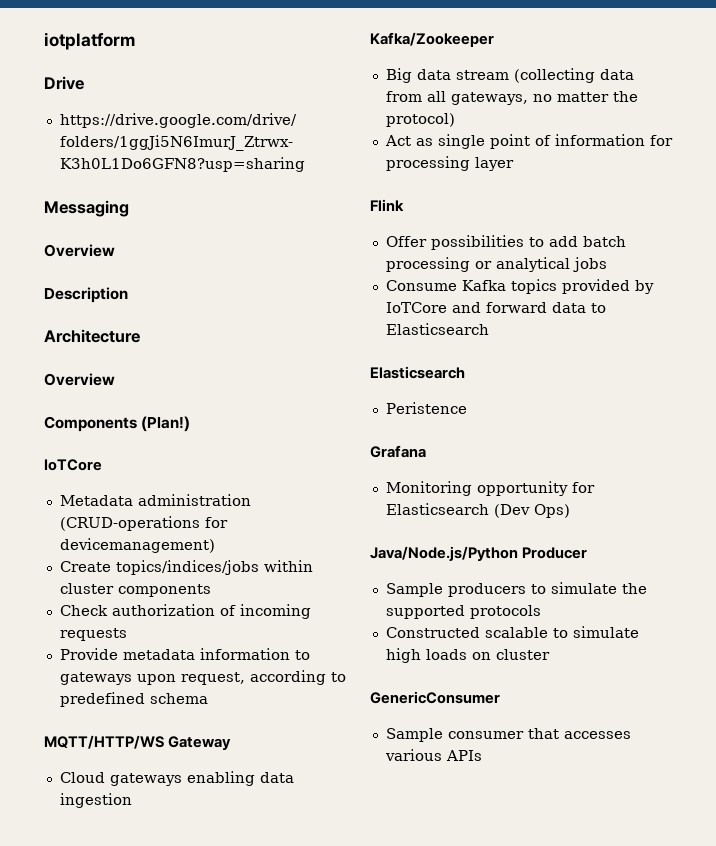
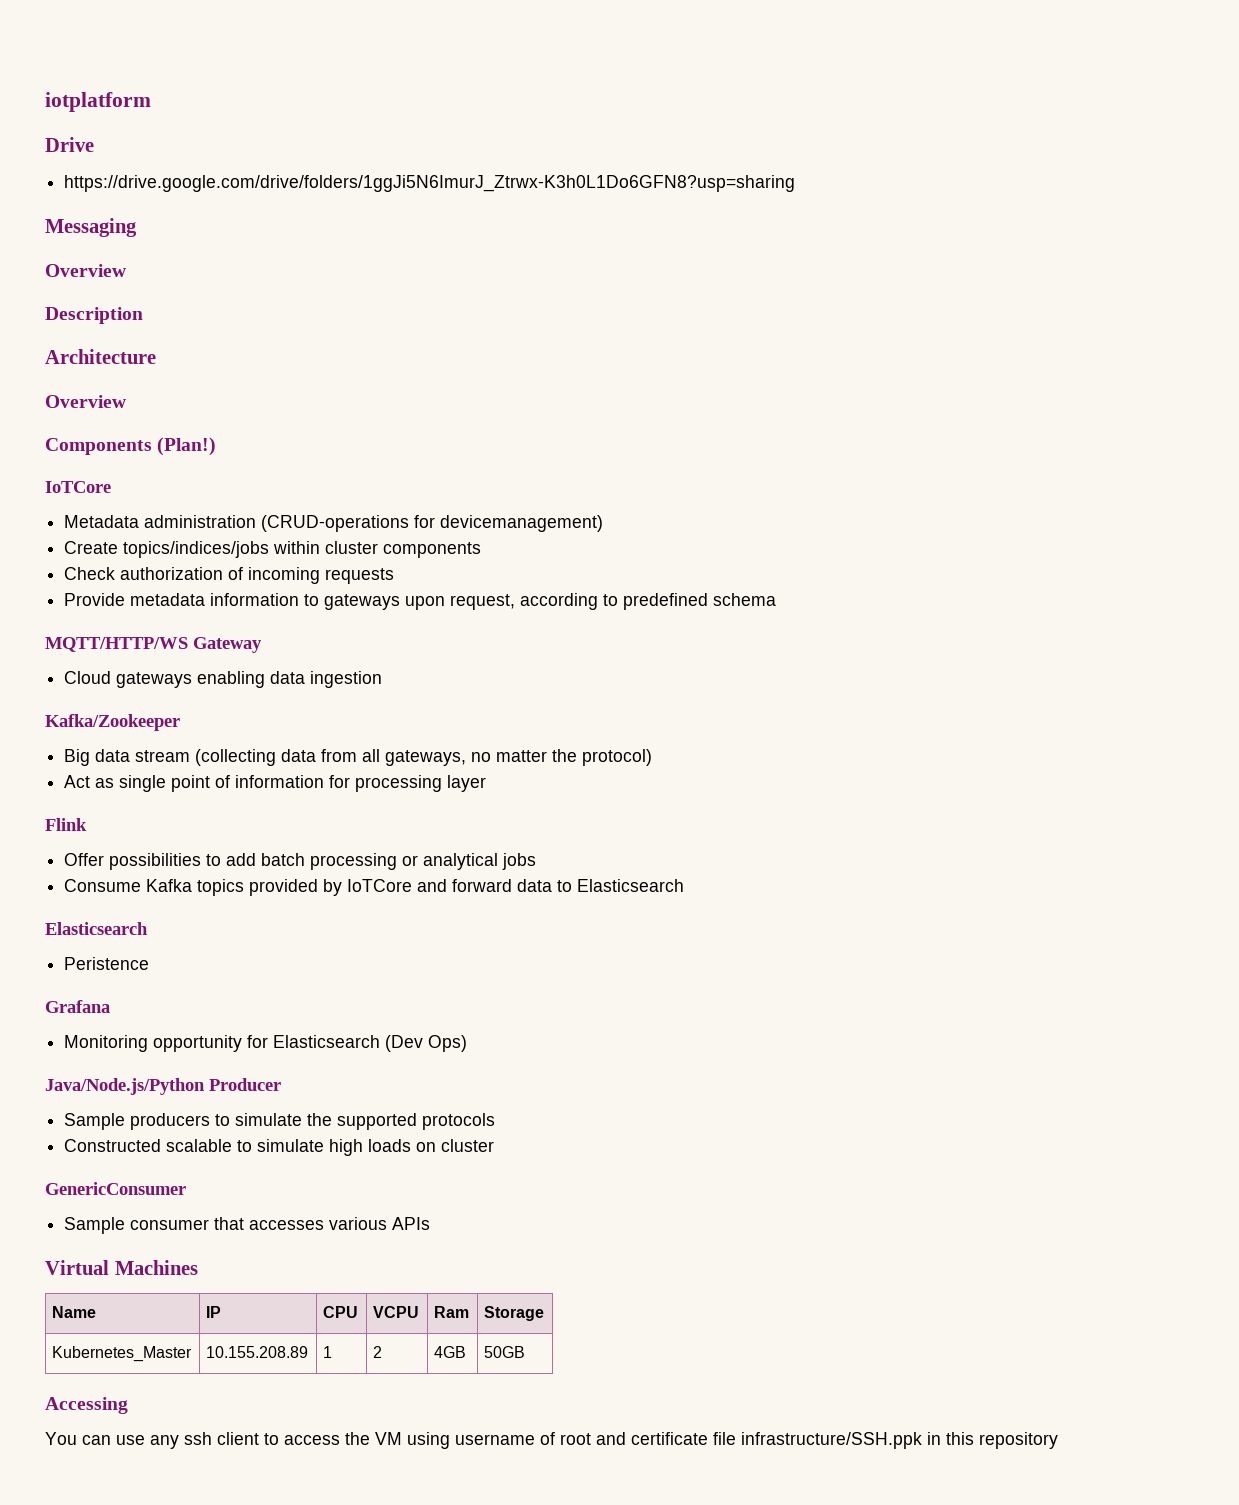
(482, 755) none -> [45,1260,198,1275] [52,1306,97,1318] [206,1306,222,1318] [323,1306,359,1318] [373,1306,420,1318] [434,1306,470,1318] [484,1306,545,1321] [52,1346,193,1362] [206,1346,309,1358] [323,1346,333,1358] [373,1346,383,1358] [434,1346,467,1358] [484,1346,526,1358] [45,1397,128,1414] [45,1432,1058,1449] // Virtual Machines // Name | IP | CPU | VCPU | Ram | Storage // Kubernetes_Master | 10.155.208.89 | 1 | 2 | 4GB | 50GB // Accessing // You can use any ssh client to access the VM using username of root and certificate file infrastructure/SSH.ppk in this repository

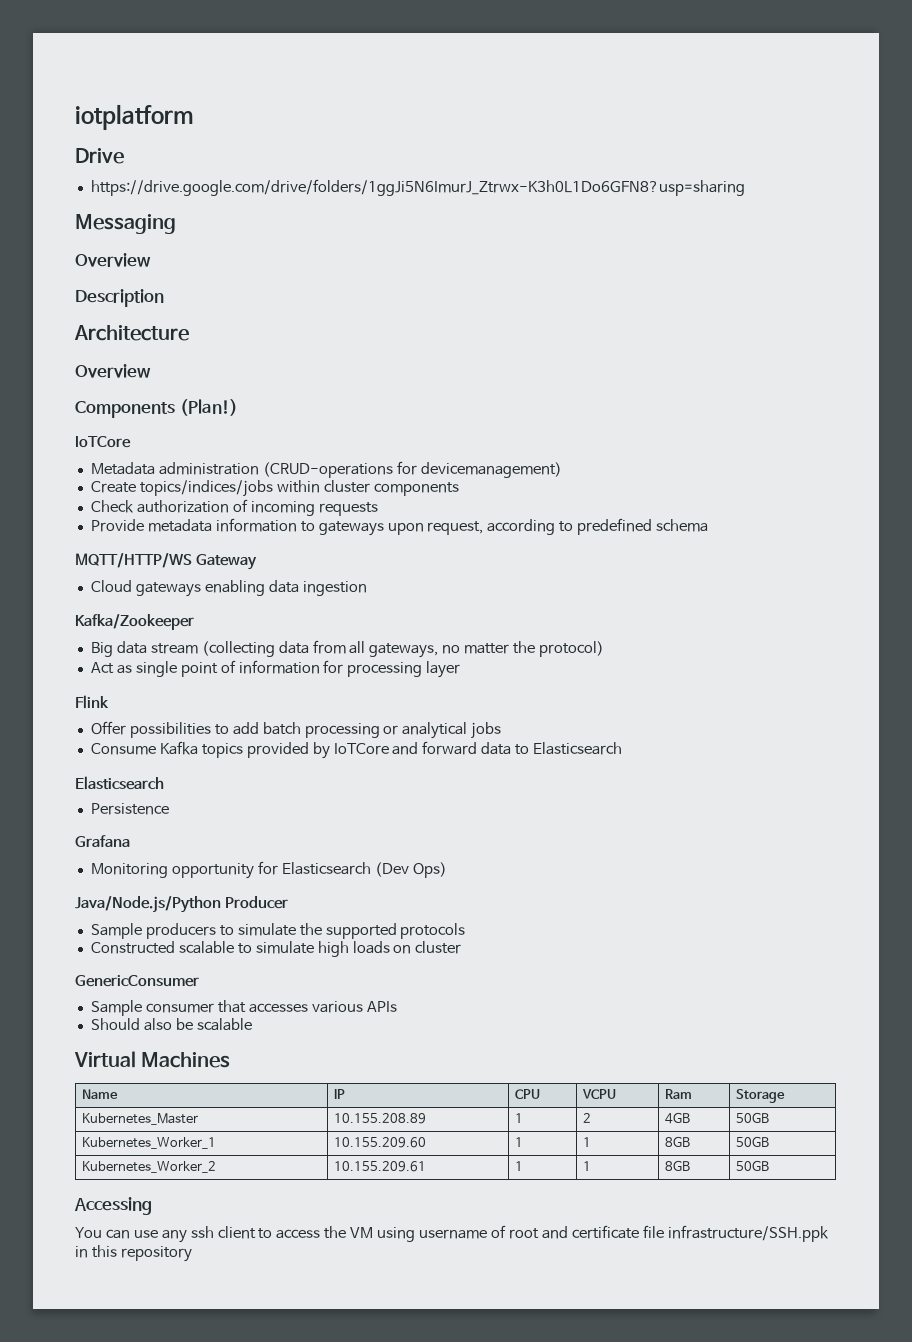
[64,957,150,970] Peristence -> [90,803,169,815] Persistence
(431, 1223) none -> [90,1018,252,1031] // Should also be scalable
(526, 1352) none -> [82,1137,217,1149] [334,1137,427,1148] [515,1137,524,1147] [583,1137,592,1147] [665,1136,691,1147] [736,1136,770,1147] [82,1161,217,1173] [334,1161,427,1172] [515,1161,524,1171] [583,1161,592,1171] [665,1160,691,1171] [736,1160,770,1171] // Kubernetes_Worker_1 | 10.155.209.60 | 1 | 1 | 8GB | 50GB // Kubernetes_Worker_2 | 10.155.209.61 | 1 | 1 | 8GB | 50GB

